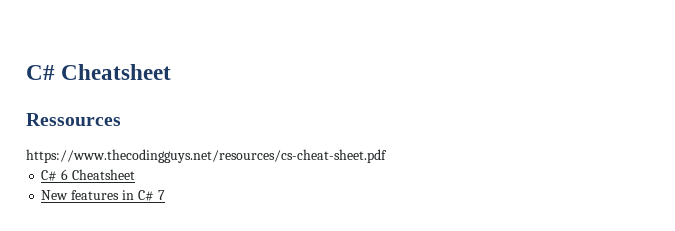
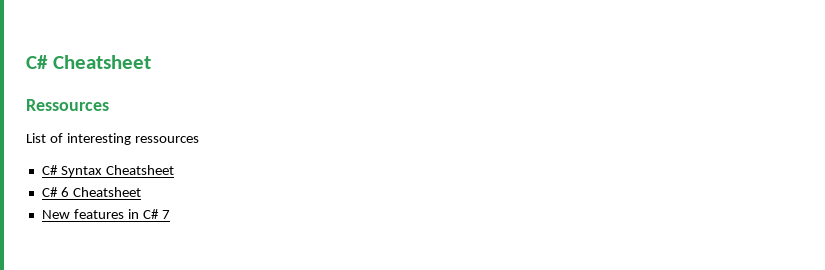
[26,149,387,163] https://www.thecodingguys.net/resources/cs-cheat-sheet.pdf -> [26,133,199,145] [41,165,174,177] List of interesting ressources // C# Syntax Cheatsheet

